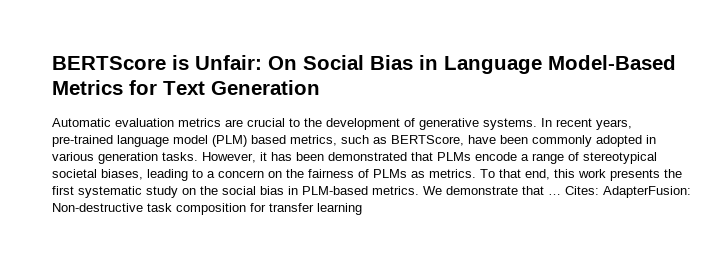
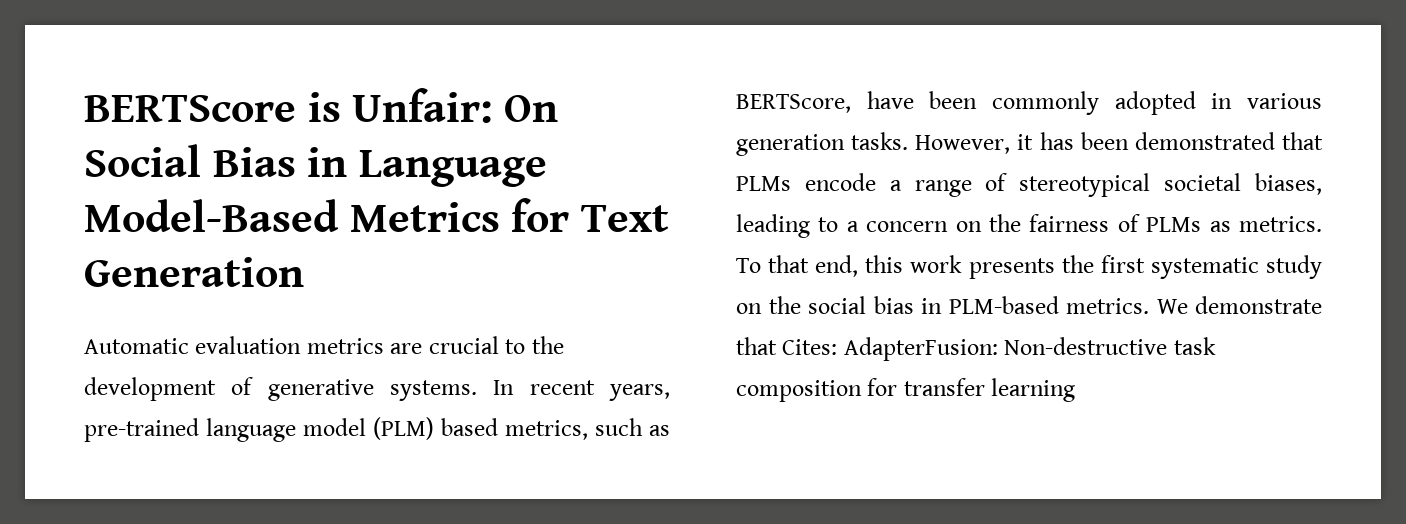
[548,194,561,195] … -> (777, 346) none

